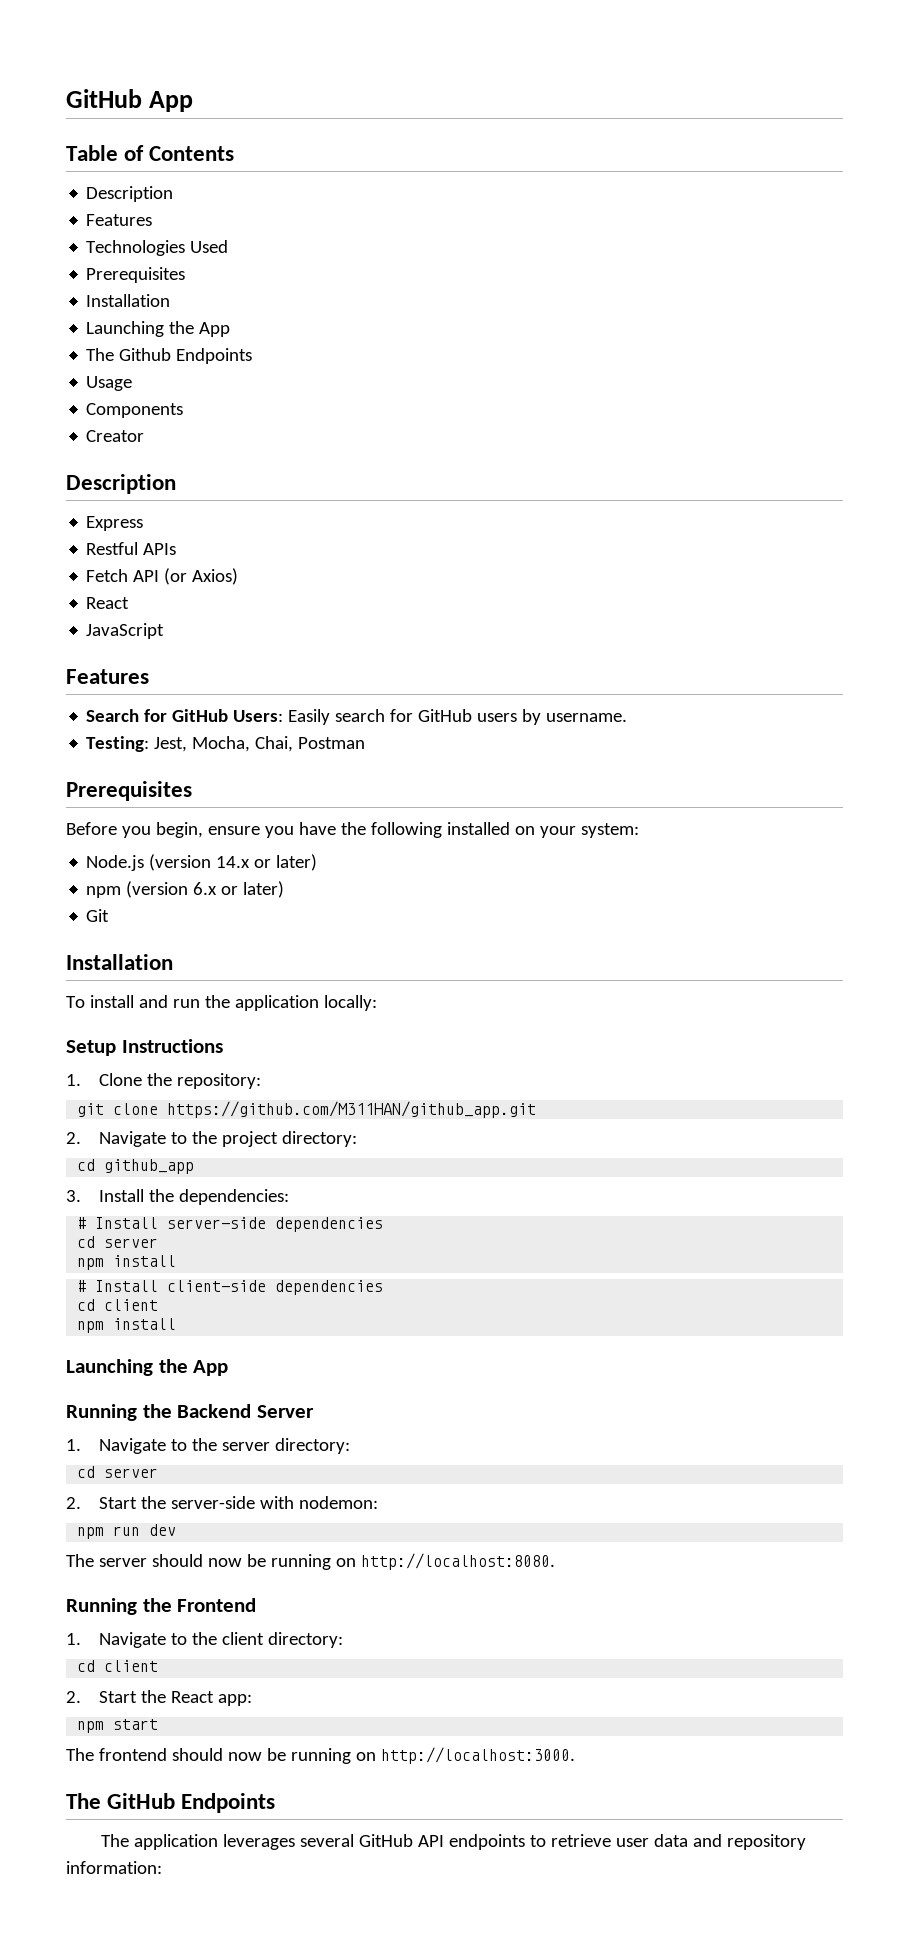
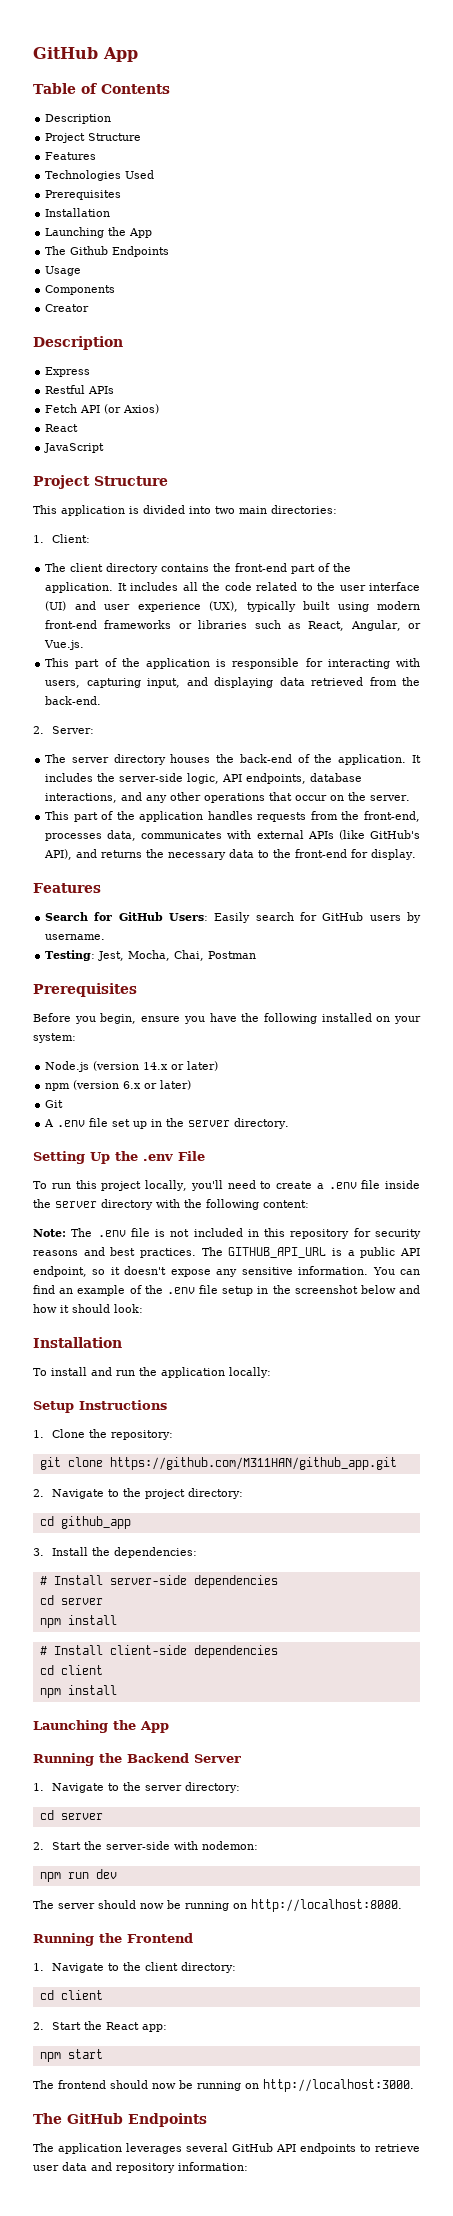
(174, 194) none -> [45,133,142,143] // Project Structure
(165, 631) none -> [33,475,168,489] [33,505,337,516] [33,534,90,543] [45,563,352,574] [45,582,421,593] [45,601,421,612] [45,620,422,631] [44,640,85,650] [45,658,420,669] [45,677,421,688] [45,696,102,705] [33,726,94,734] [45,754,421,765] [45,773,363,784] [45,792,411,803] [45,811,420,822] [45,830,420,841] [44,849,417,860] // Project Structure // This application is divided into two main directories: // 1. Client: // The client directory contains the front-end part of the application. It includes all the code related to the user interface (UI) and user experience (UX), typically built using modern front-end frameworks or libraries such as React, Angular, or Vue.js. // This part of the application is responsible for interacting with users, capturing input, and displaying data retrieved from the back-end. // 2. Server: // The server directory houses the back-end of the application. It includes the server-side logic, API endpoints, database interactions, and any other operations that occur on the server. // This part of the application handles requests from the front-end, processes data, communicates with external APIs (like GitHub's API), and returns the necessary data to the front-end for display.
(110, 915) none -> [44,1118,290,1129] [33,1151,205,1164] [33,1180,420,1191] [33,1199,309,1210] [33,1228,421,1239] [33,1247,421,1258] [33,1266,421,1277] [33,1285,421,1296] [33,1304,143,1313] // A .env file set up in the server directory. // Setting Up the .env File // To run this project locally, you'll need to create a .env file inside the server directory with the following content: // Note: The .env file is not included in this repository for security reasons and best practices. The GITHUB_API_URL is a public API endpoint, so it doesn't expose any sensitive information. You can find an example of the .env file setup in the screenshot below and how it should look:

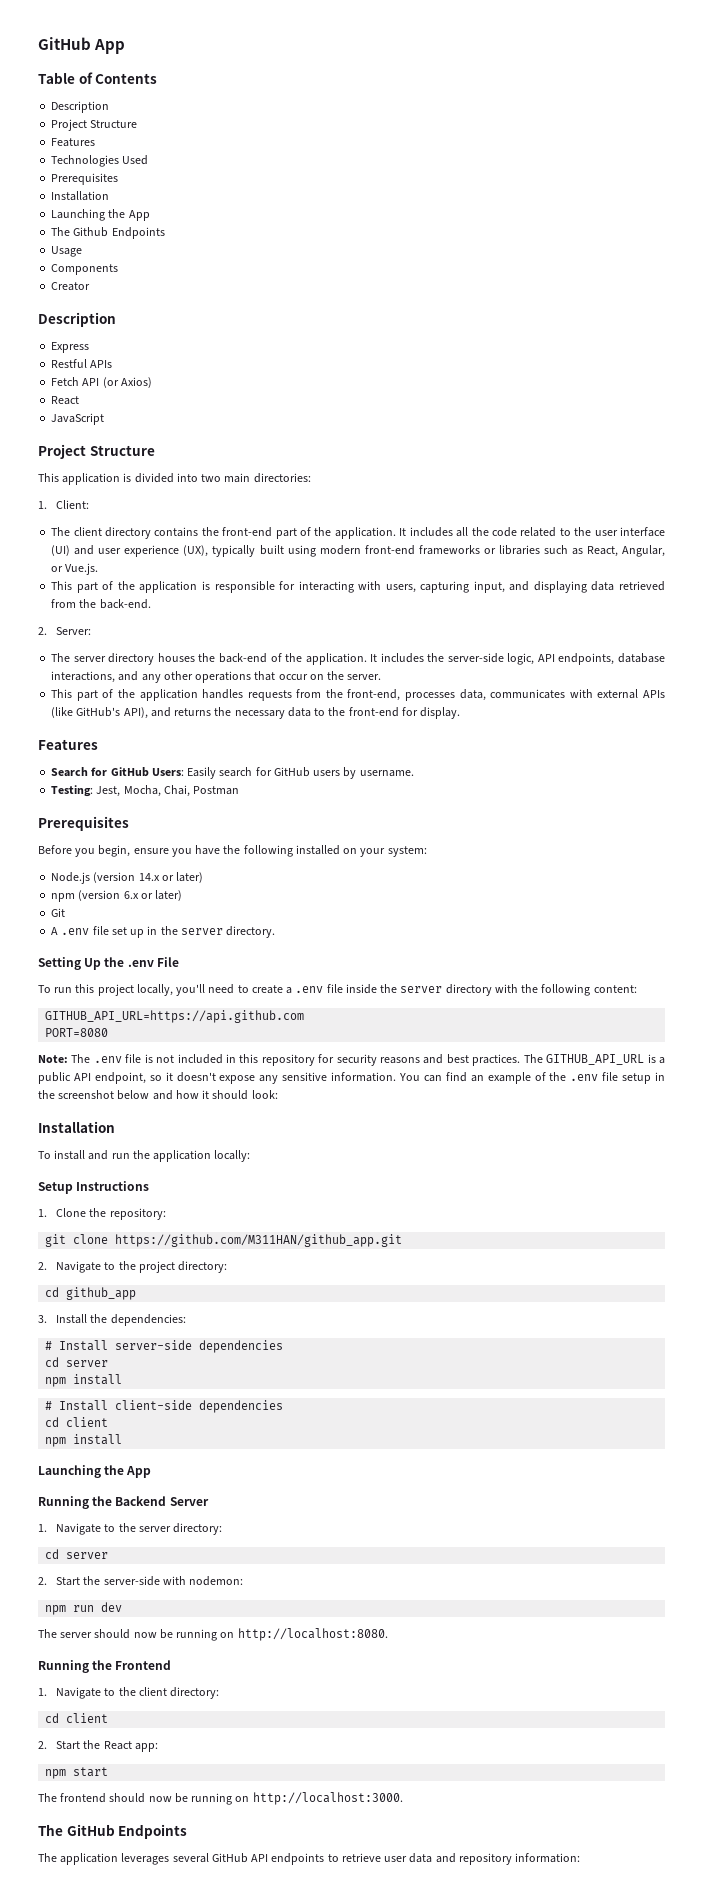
(309, 1204) none -> [45,1010,305,1023] [45,1028,109,1037] // GITHUB_API_URL=https://api.github.com // PORT=8080

